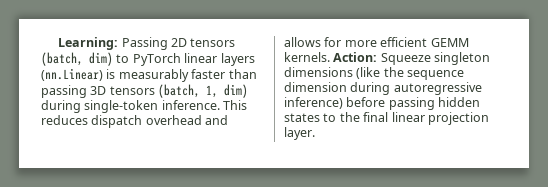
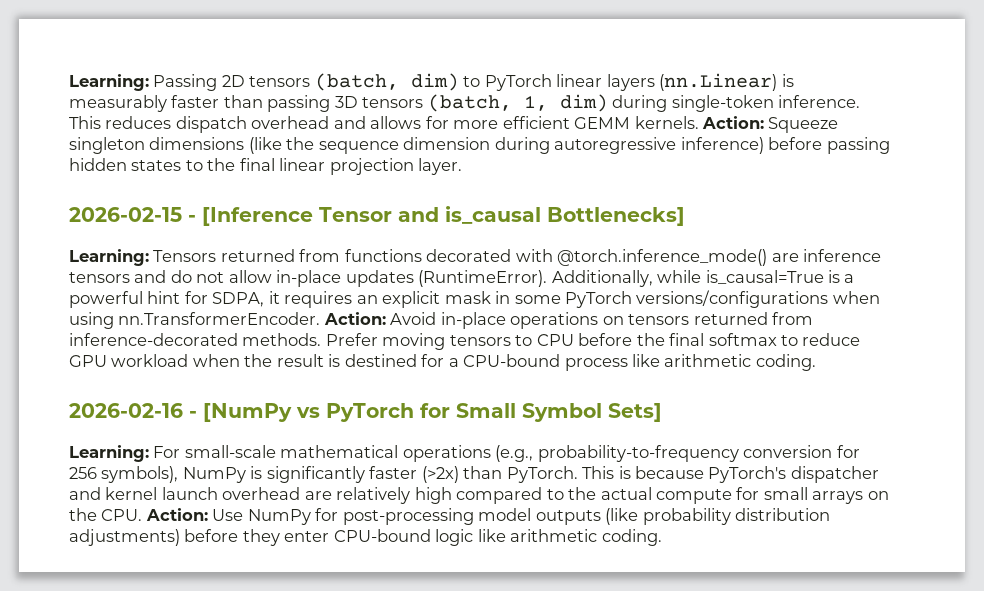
(315, 133) none -> [69,206,685,226] [69,249,882,266] [69,270,855,287] [69,290,880,308] [69,312,814,329] [69,333,861,350] [69,354,816,371] [69,403,662,422] [69,445,860,462] [69,466,879,483] [69,487,889,504] [69,508,831,525] [69,529,662,546] // 2026-02-15 - [Inference Tensor and is_causal Bottlenecks] // Learning: Tensors returned from functions decorated with @torch.inference_mode() are inference tensors and do not allow in-place updates (RuntimeError). Additionally, while is_causal=True is a powerful hint for SDPA, it requires an explicit mask in some PyTorch versions/configurations when using nn.TransformerEncoder. Action: Avoid in-place operations on tensors returned from inference-decorated methods. Prefer moving tensors to CPU before the final softmax to reduce GPU workload when the result is destined for a CPU-bound process like arithmetic coding. // 2026-02-16 - [NumPy vs PyTorch for Small Symbol Sets] // Learning: For small-scale mathematical operations (e.g., probability-to-frequency conversion for 256 symbols), NumPy is significantly faster (>2x) than PyTorch. This is because PyTorch's dispatcher and kernel launch overhead are relatively high compared to the actual compute for small arrays on the CPU. Action: Use NumPy for post-processing model outputs (like probability distribution adjustments) before they enter CPU-bound logic like arithmetic coding.

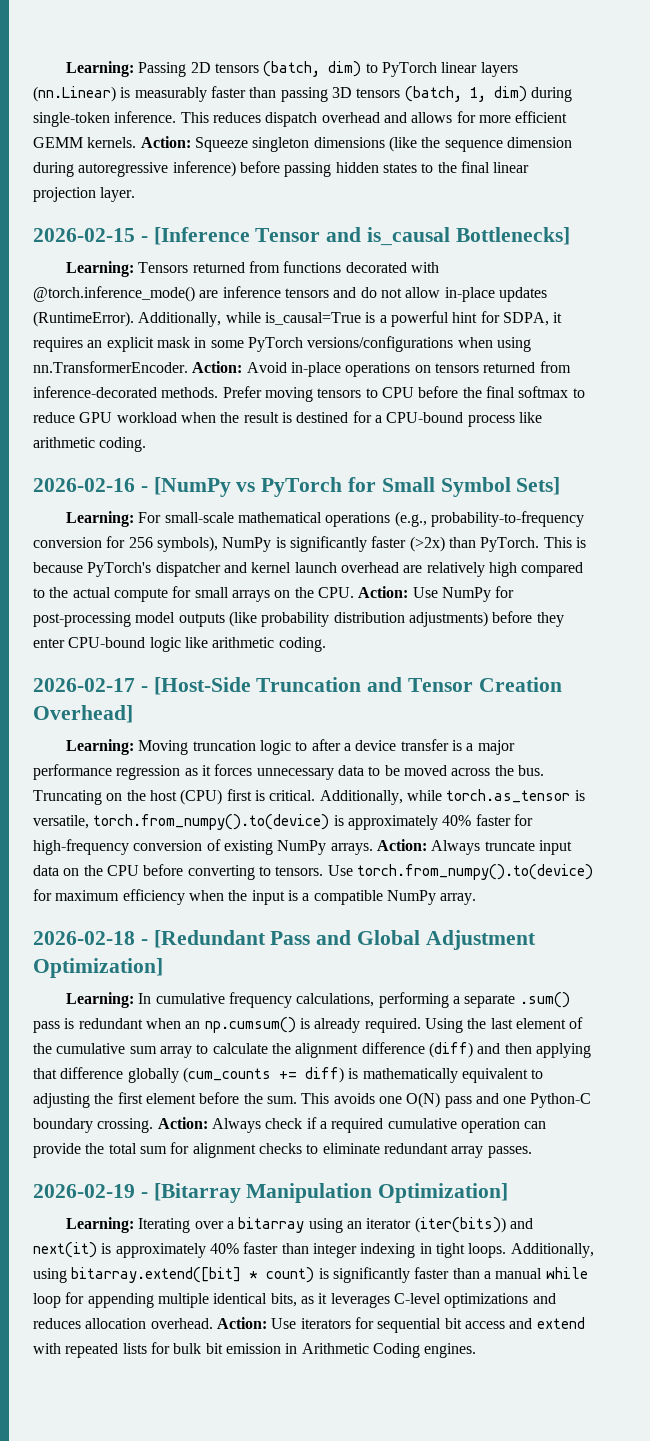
(662, 537) none -> [33,677,562,695] [33,705,133,723] [66,739,515,755] [33,764,544,780] [33,789,585,805] [33,814,533,830] [33,839,572,855] [33,864,593,880] [33,889,477,905] [33,930,536,950] [33,958,163,978] [66,992,570,1008] [33,1017,584,1033] [33,1042,591,1058] [33,1067,544,1083] [33,1092,592,1108] [33,1117,547,1133] [33,1142,532,1158] [33,1183,509,1203] [66,1217,533,1233] [33,1242,594,1258] [33,1267,588,1283] [33,1292,556,1308] [33,1317,585,1333] [33,1342,477,1358] // 2026-02-17 - [Host-Side Truncation and Tensor Creation Overhead] // Learning: Moving truncation logic to after a device transfer is a major performance regression as it forces unnecessary data to be moved across the bus. Truncating on the host (CPU) first is critical. Additionally, while torch.as_tensor is versatile, torch.from_numpy().to(device) is approximately 40% faster for high-frequency conversion of existing NumPy arrays. Action: Always truncate input data on the CPU before converting to tensors. Use torch.from_numpy().to(device) for maximum efficiency when the input is a compatible NumPy array. // 2026-02-18 - [Redundant Pass and Global Adjustment Optimization] // Learning: In cumulative frequency calculations, performing a separate .sum() pass is redundant when an np.cumsum() is already required. Using the last element of the cumulative sum array to calculate the alignment difference (diff) and then applying that difference globally (cum_counts += diff) is mathematically equivalent to adjusting the first element before the sum. This avoids one O(N) pass and one Python-C boundary crossing. Action: Always check if a required cumulative operation can provide the total sum for alignment checks to eliminate redundant array passes. // 2026-02-19 - [Bitarray Manipulation Optimization] // Learning: Iterating over a bitarray using an iterator (iter(bits)) and next(it) is approximately 40% faster than integer indexing in tight loops. Additionally, using bitarray.extend([bit] * count) is significantly faster than a manual while loop for appending multiple identical bits, as it leverages C-level optimizations and reduces allocation overhead. Action: Use iterators for sequential bit access and extend with repeated lists for bulk bit emission in Arithmetic Coding engines.

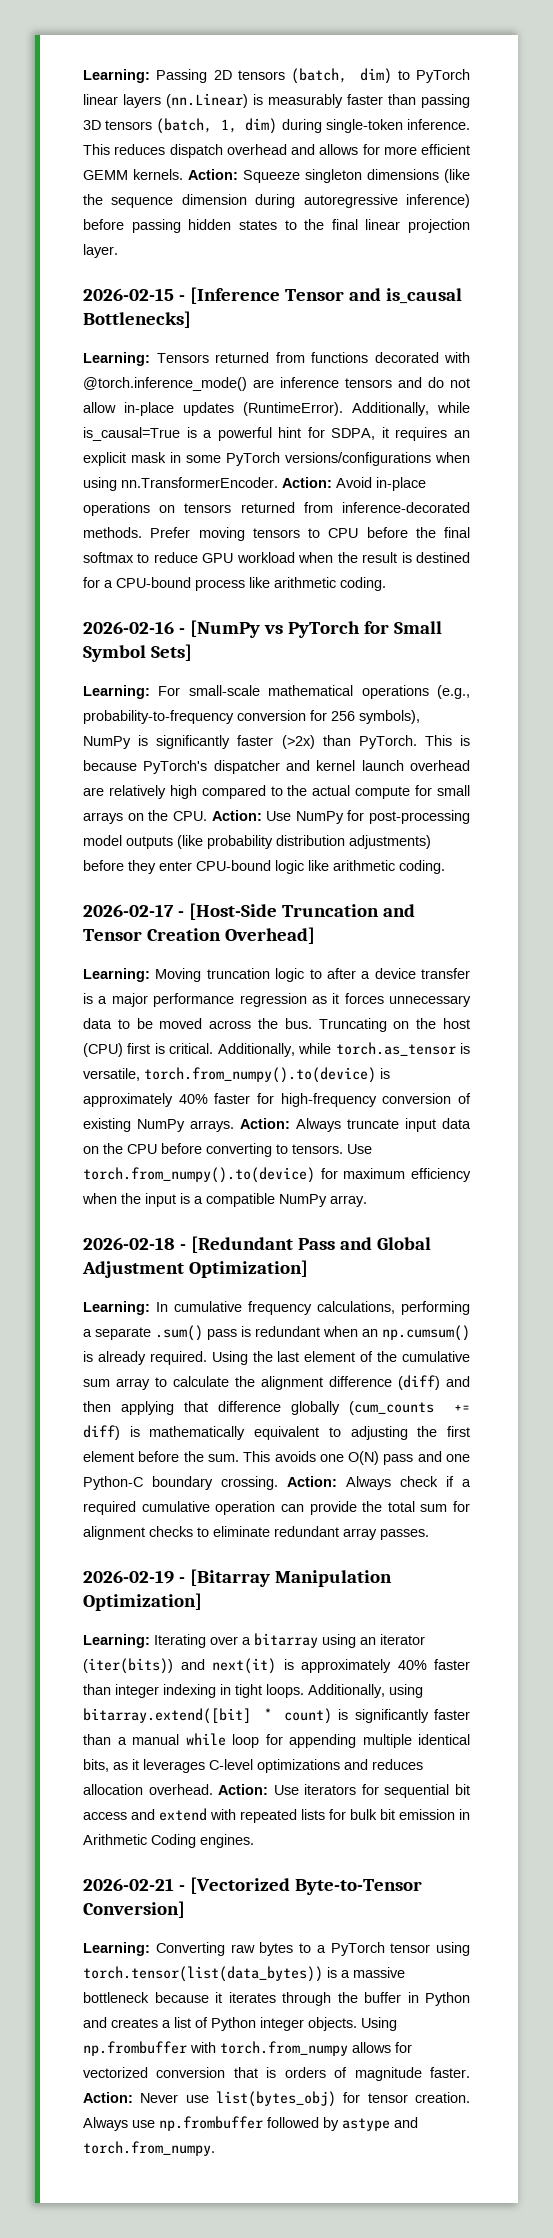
(477, 1350) none -> [83,1877,422,1895] [83,1901,185,1918] [83,1942,470,1956] [83,1966,405,1982] [83,1992,470,2006] [83,2017,397,2031] [83,2041,412,2056] [83,2067,470,2081] [83,2091,470,2107] [83,2116,418,2131] [83,2141,215,2156] // 2026-02-21 - [Vectorized Byte-to-Tensor Conversion] // Learning: Converting raw bytes to a PyTorch tensor using torch.tensor(list(data_bytes)) is a massive bottleneck because it iterates through the buffer in Python and creates a list of Python integer objects. Using np.frombuffer with torch.from_numpy allows for vectorized conversion that is orders of magnitude faster. Action: Never use list(bytes_obj) for tensor creation. Always use np.frombuffer followed by astype and torch.from_numpy.

